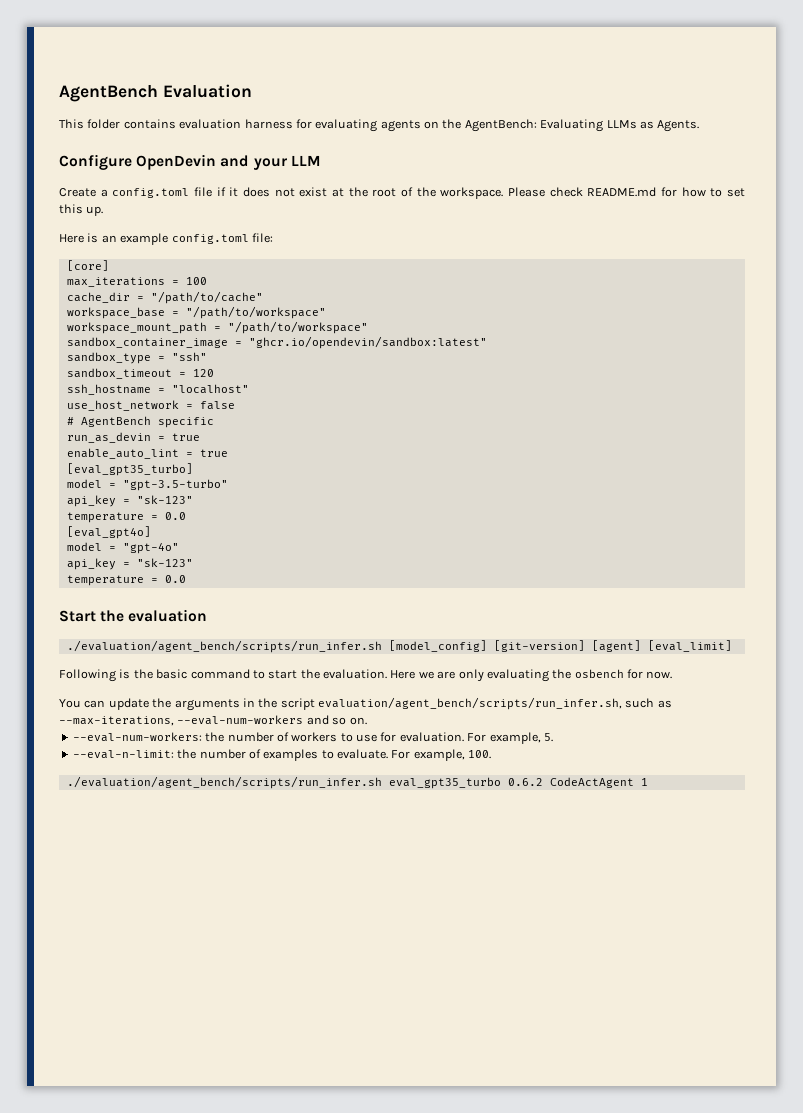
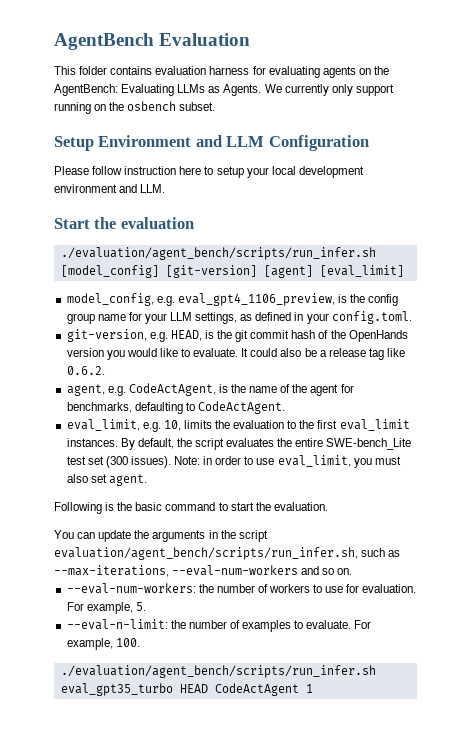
[59,154,321,170] [59,187,745,199] [59,204,104,216] [59,233,273,245] [66,260,109,271] [66,277,207,287] [66,291,263,304] [66,306,326,319] [66,321,368,334] [66,336,487,349] [66,352,207,364] [66,368,214,379] [66,384,249,395] [66,400,235,411] [66,416,214,428] [66,432,200,443] [66,448,228,459] [66,463,193,476] [66,479,228,491] [66,495,193,507] [66,512,186,523] [66,526,151,539] [66,542,179,554] [66,558,193,570] [66,575,186,586] // Configure OpenDevin and your LLM // Create a config.toml file if it does not exist at the root of the workspace. Please check README.md for how to set this up. // Here is an example config.toml file: // [core] // max_iterations = 100 // cache_dir = "/path/to/cache" // workspace_base = "/path/to/workspace" // workspace_mount_path = "/path/to/workspace" // sandbox_container_image = "ghcr.io/opendevin/sandbox:latest" // sandbox_type = "ssh" // sandbox_timeout = 120 // ssh_hostname = "localhost" // use_host_network = false // # AgentBench specific // run_as_devin = true // enable_auto_lint = true // [eval_gpt35_turbo] // model = "gpt-3.5-turbo" // api_key = "sk-123" // temperature = 0.0 // [eval_gpt4o] // model = "gpt-4o" // api_key = "sk-123" // temperature = 0.0 -> [264,84,394,96] [54,101,216,114] [54,135,369,151] [54,166,364,178] [54,184,166,193] We currently only support running on the osbench subset. // Setup Environment and LLM Configuration // Please follow instruction here to setup your local development environment and LLM.
(732, 646) none -> [66,293,399,306] [66,311,412,324] [66,329,408,342] [66,348,406,360] [66,366,105,375] [66,383,354,396] [66,401,285,414] [66,419,410,432] [66,438,412,450] [66,455,401,468] [66,474,147,486] // model_config, e.g. eval_gpt4_1106_preview, is the config group name for your LLM settings, as defined in your config.toml. // git-version, e.g. HEAD, is the git commit hash of the OpenHands version you would like to evaluate. It could also be a release tag like 0.6.2. // agent, e.g. CodeActAgent, is the name of the agent for benchmarks, defaulting to CodeActAgent. // eval_limit, e.g. 10, limits the evaluation to the first eval_limit instances. By default, the script evaluates the entire SWE-bench_Lite test set (300 issues). Note: in order to use eval_limit, you must also set agent.
[390,669,673,682] Here we are only evaluating the osbench for now. -> (328, 506) none
[507,778,543,786] 0.6.2 -> [179,684,208,693] HEAD

